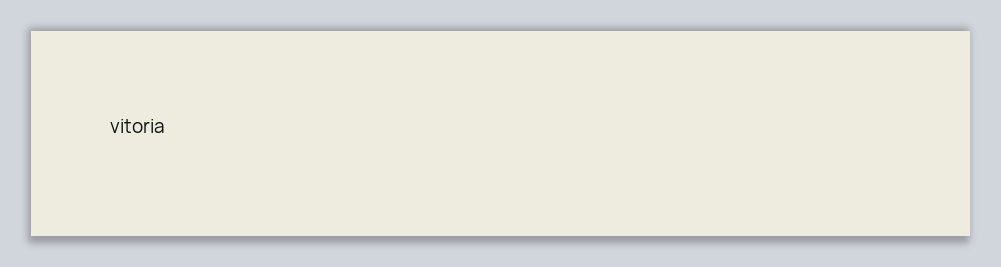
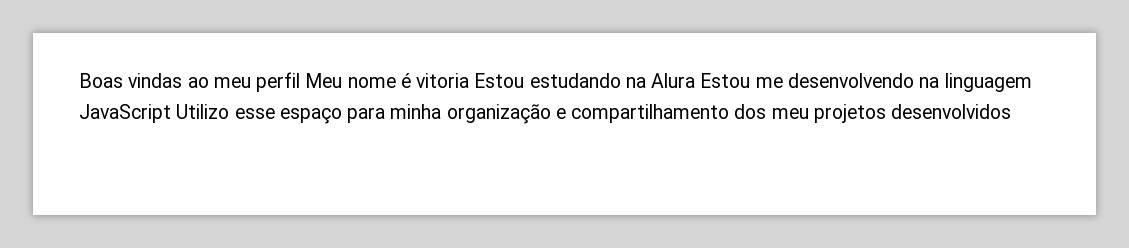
[110,119,165,133] vitoria -> [79,72,1032,92] [79,104,1012,124] Boas vindas ao meu perfil Meu nome é vitoria Estou estudando na Alura Estou me desenvolvendo na linguagem JavaScript Utilizo esse espaço para minha organização e compartilhamento dos meu projetos desenvolvidos

